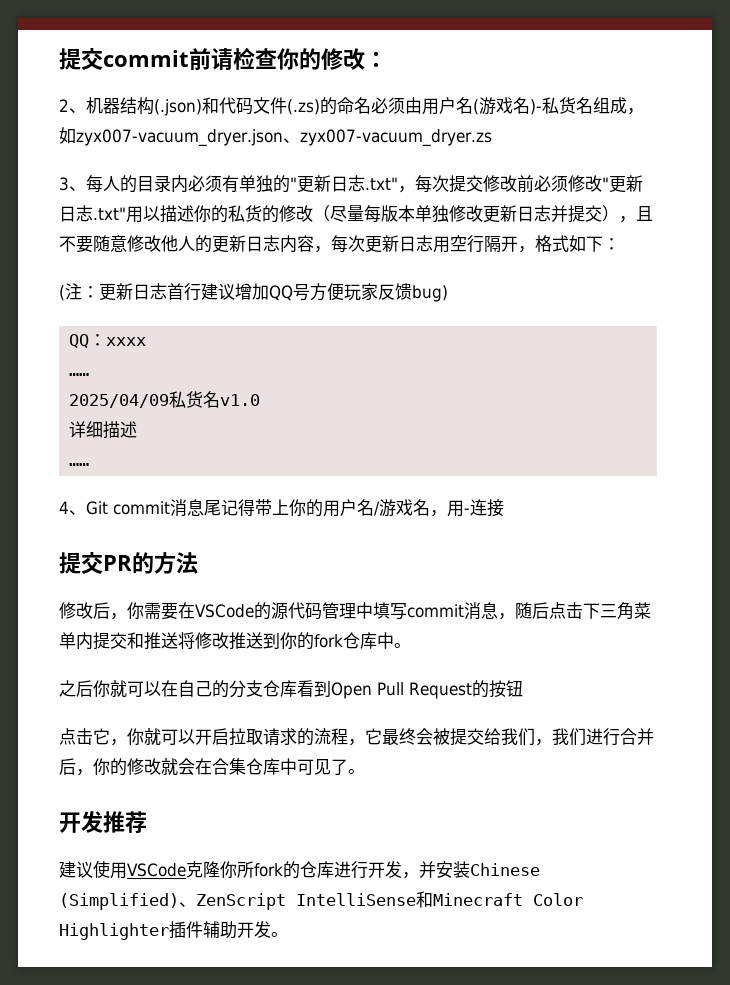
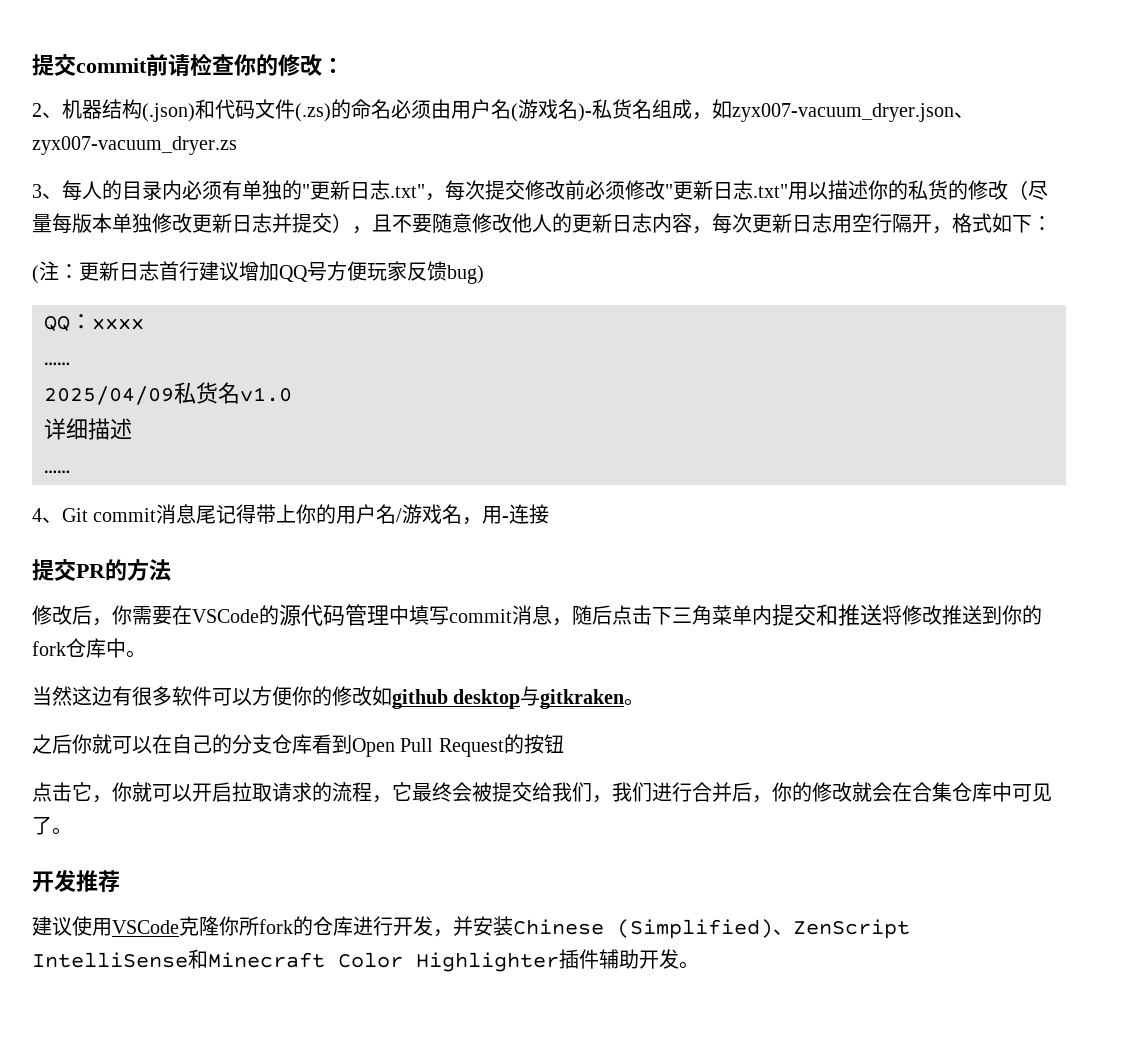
(411, 645) none -> [32,686,645,709] // 当然这边有很多软件可以方便你的修改如github desktop与gitkraken。

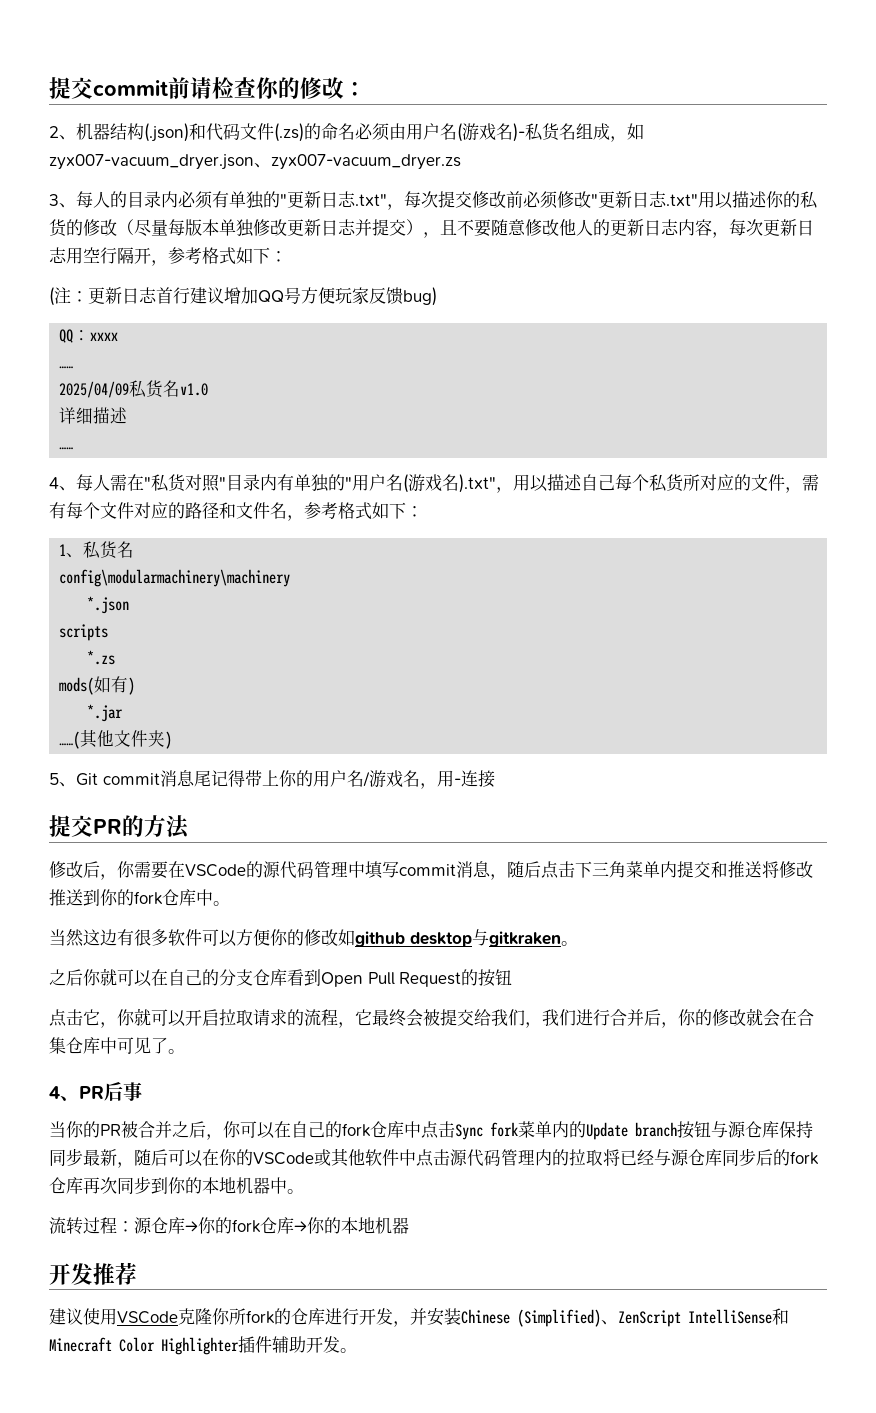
(952, 230) none -> [168,247,202,264] 参考
(62, 520) none -> [76,474,819,493] [49,502,423,521] [59,541,135,559] [59,569,291,587] [87,596,130,614] [59,624,109,641] [87,650,116,665] [59,676,136,695] [87,704,124,722] [59,730,173,749] [49,773,76,787] 每人需在"私货对照"目录内有单独的"用户名(游戏名).txt"，用以描述自己每个私货所对应的文件，需有每个文件对应的路径和文件名，参考格式如下： // 1、私货名 // config\modularmachinery\machinery // *.json // scripts // *.zs // mods(如有) // *.jar // ……(其他文件夹) // 5、
(72, 831) none -> [49,1082,142,1101] [49,1121,813,1140] [49,1148,819,1168] [49,1176,304,1194] [49,1217,409,1235] // 4、PR后事 // 当你的PR被合并之后，你可以在自己的fork仓库中点击Sync fork菜单内的Update branch按钮与源仓库保持同步最新，随后可以在你的VSCode或其他软件中点击源代码管理内的拉取将已经与源仓库同步后的fork仓库再次同步到你的本地机器中。 // 流转过程：源仓库→你的fork仓库→你的本地机器

